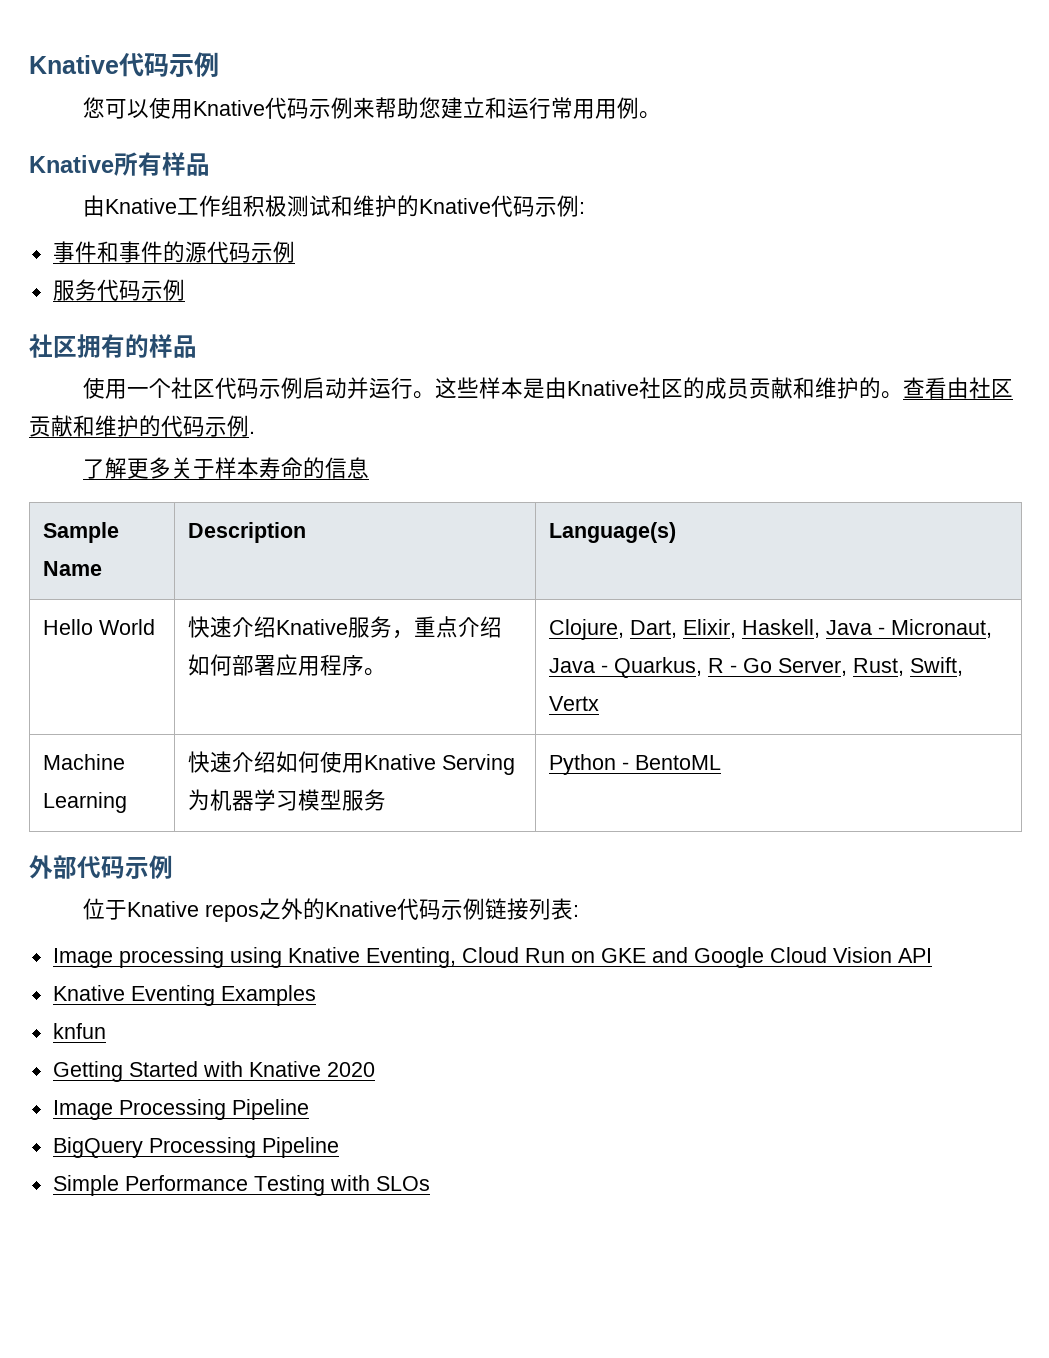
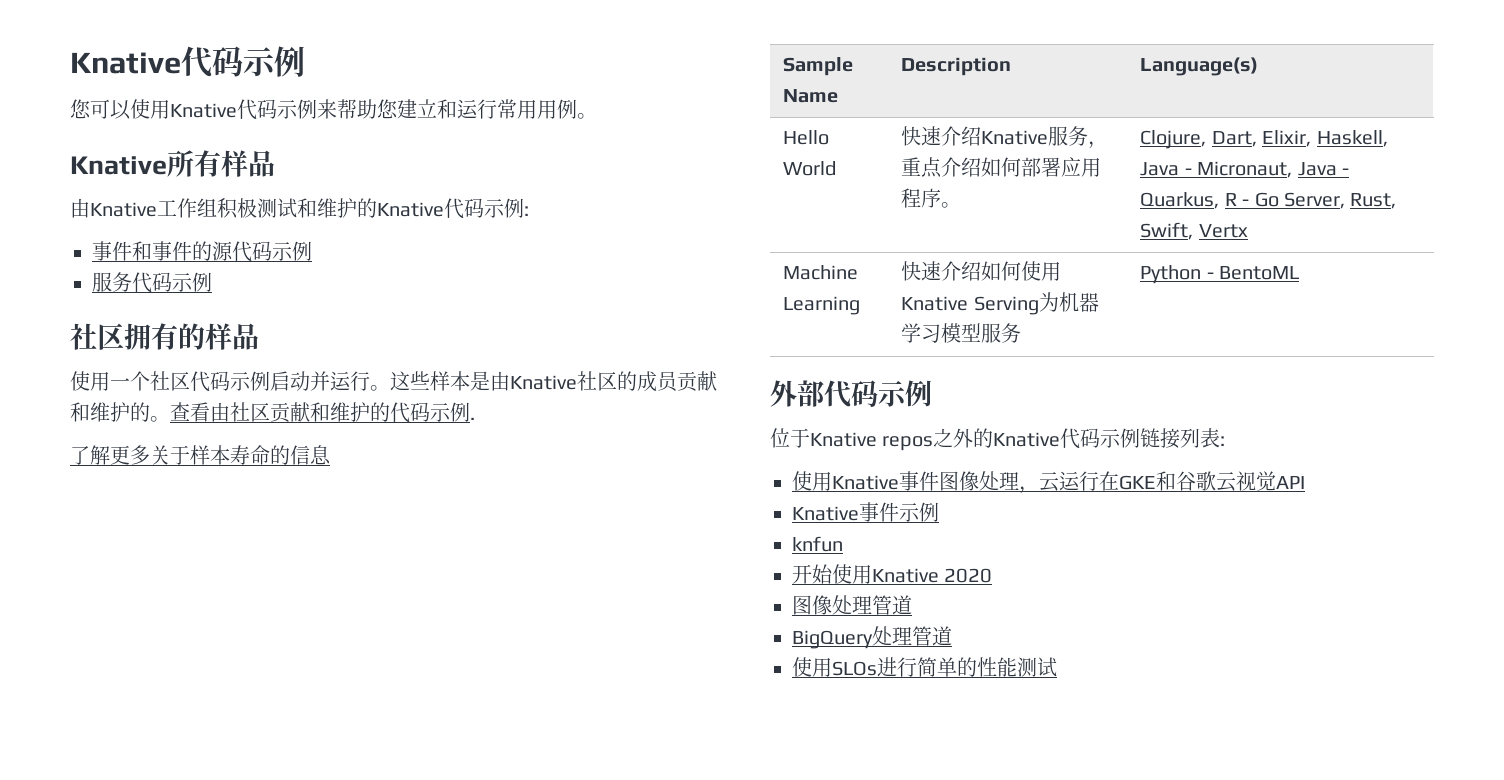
[52,947,892,968] Image processing using Knative Eventing, Cloud Run on GKE and Google Cloud Vision -> [792,471,1276,494] 使用Knative事件图像处理，云运行在GKE和谷歌云视觉
[130,985,316,1006] Eventing Examples -> [859,502,939,522] 事件示例
[52,1061,243,1082] Getting Started with -> [792,564,872,584] 开始使用
[52,1099,309,1120] [52,1137,339,1158] [52,1175,430,1196] Image Processing Pipeline // BigQuery Processing Pipeline // Simple Performance Testing with SLOs -> [792,595,912,615] [792,626,952,649] [792,657,1057,677] 图像处理管道 // BigQuery处理管道 // 使用SLOs进行简单的性能测试

